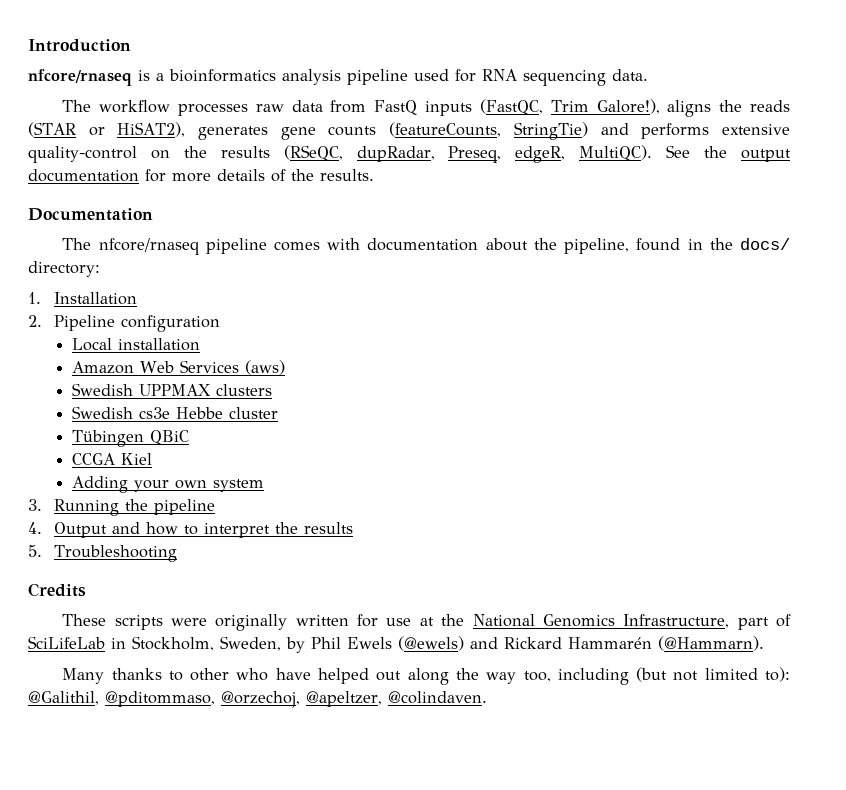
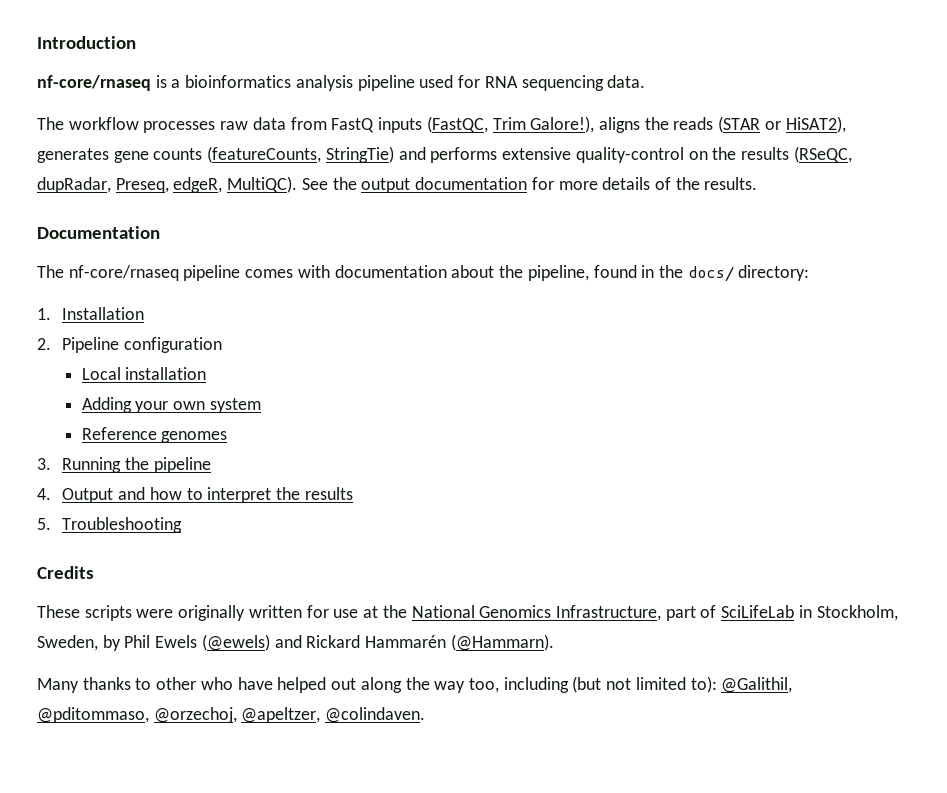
[28,69,132,86] nfcore/rnaseq -> [37,75,151,91] nf-core/rnaseq
[98,238,200,255] nfcore/rnaseq -> [68,265,179,281] nf-core/rnaseq
[72,360,286,375] [72,383,273,396] [72,406,279,419] [72,430,190,447] [72,453,153,465] // Amazon Web Services (aws) // Swedish UPPMAX clusters // Swedish cs3e Hebbe cluster // Tübingen QBiC // CCGA Kiel -> (207, 373) none
(265, 485) none -> [81,427,228,443] // Reference genomes

